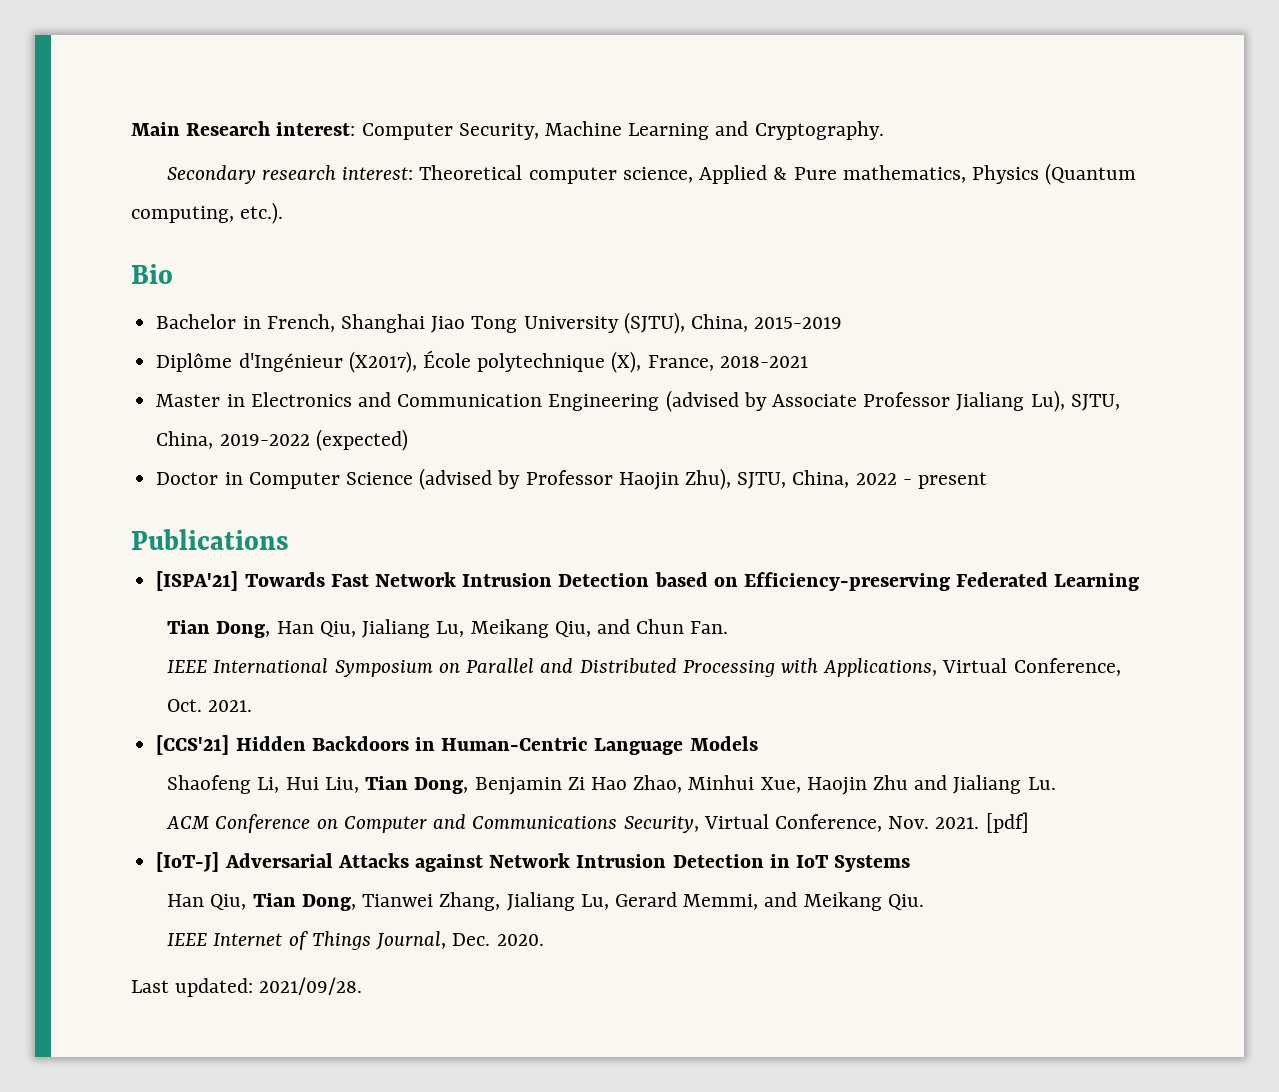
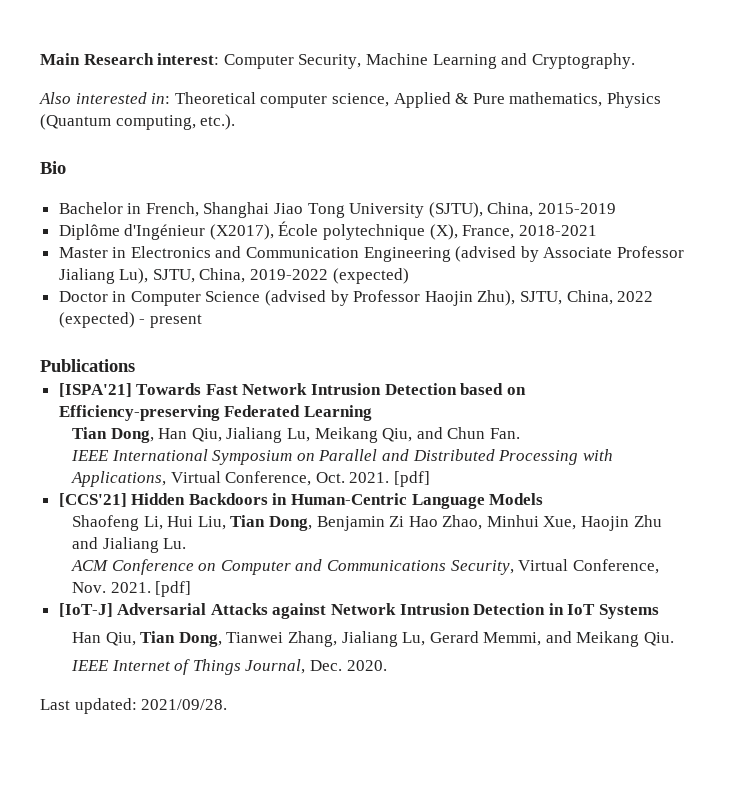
[166,165,414,184] Secondary research interest: -> [39,92,171,104] Also interested in:
(897, 479) none -> [58,312,135,328] (expected)
(253, 706) none -> [393,471,430,487] [pdf]

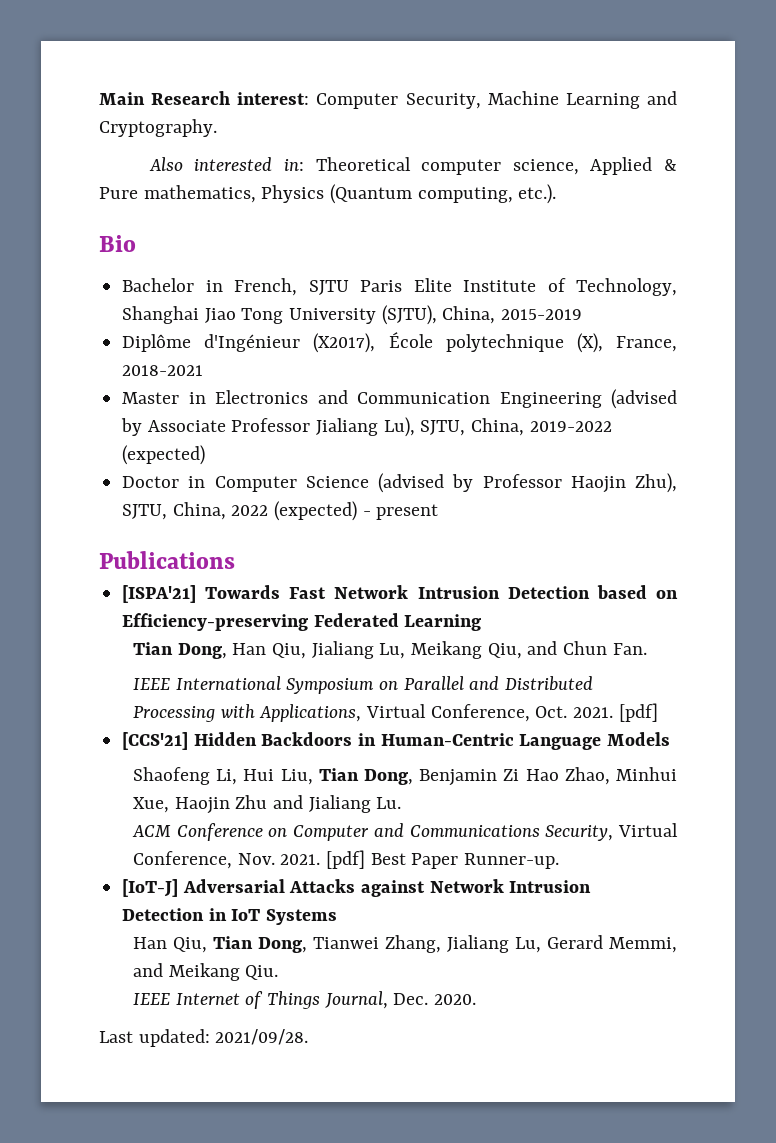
(199, 209) none -> [308,278,677,296] SJTU Paris Elite Institute of Technology,
(192, 589) none -> [370,853,560,869] Best Paper Runner-up.

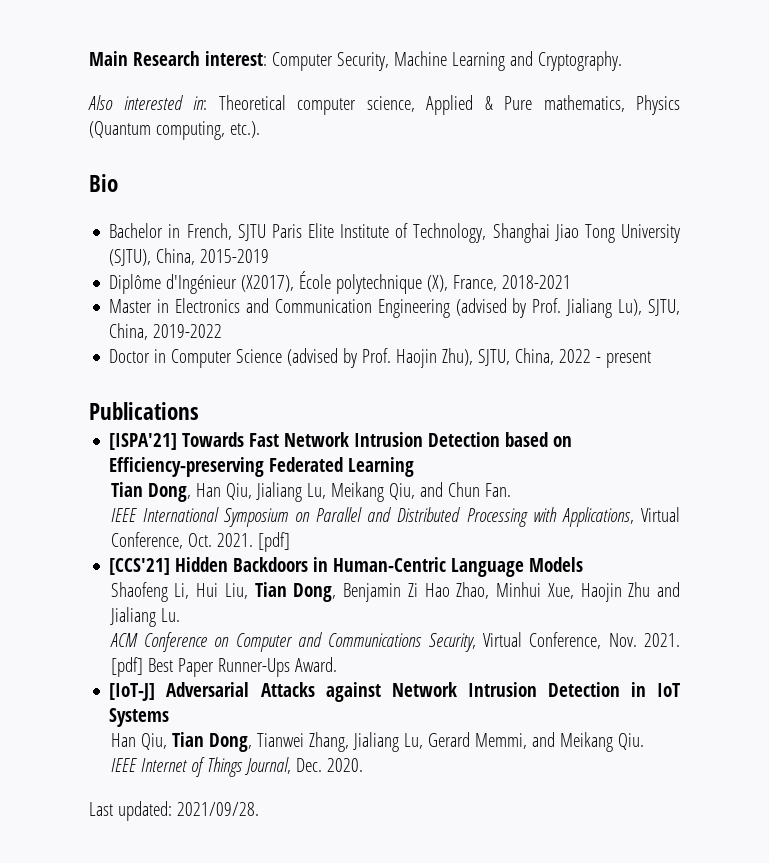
[147,418,311,432] Associate Professor -> [532,298,562,313] Prof.
[122,445,206,465] (expected) -> (223, 331) none
[482,474,562,488] Professor -> [362,348,392,363] Prof.
[274,501,358,521] (expected) -> (592, 356) none
[464,853,560,869] Runner-up. -> [217,657,337,677] Runner-Ups Award.

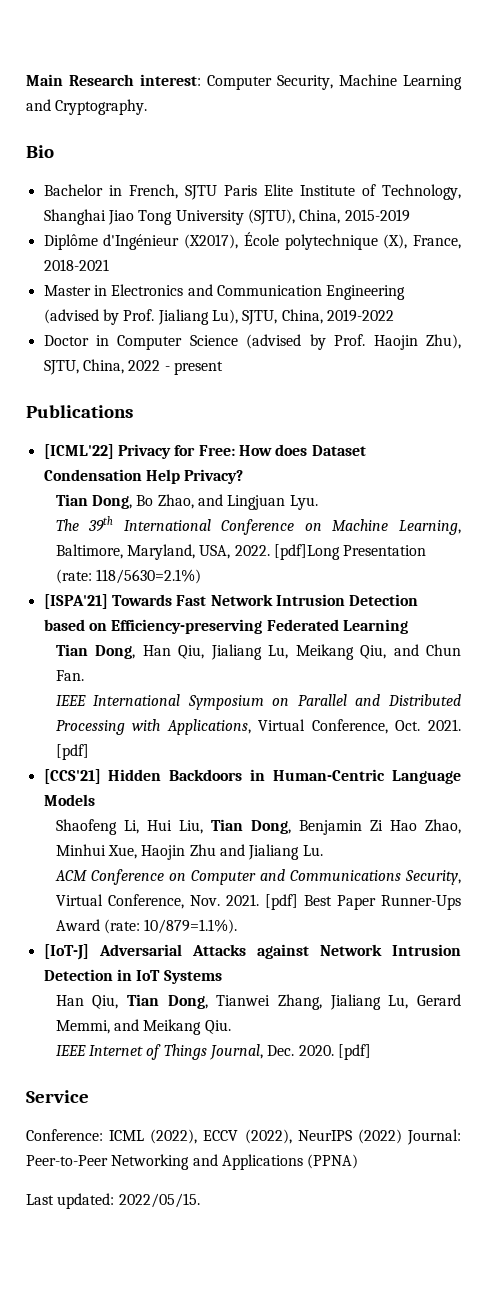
[88,95,680,115] [89,121,260,140] // Also interested in: Theoretical computer science, Applied & Pure mathematics, Physics (Quantum computing, etc.). -> (148, 107) none
(199, 411) none -> [43,444,366,459] [43,469,244,484] [55,494,318,510] [55,516,461,535] [55,544,427,560] [55,569,201,584] // [ICML'22] Privacy for Free: How does Dataset Condensation Help Privacy? // Tian Dong, Bo Zhao, and Lingjuan Lyu. // The 39th International Conference on Machine Learning, Baltimore, Maryland, USA, 2022. [pdf]Long Presentation (rate: 118/5630=2.1%)
[294,657,337,672] Award. -> [55,919,238,934] Award (rate: 10/879=1.1%).
(363, 765) none -> [337,1044,371,1060] [26,1090,89,1103] [26,1129,462,1145] [26,1154,359,1170] [pdf] // Service // Conference: ICML (2022), ECCV (2022), NeurIPS (2022) Journal: Peer-to-Peer Networking and Applications (PPNA)
[176,802,259,816] 2021/09/28. -> [118,1193,200,1208] 2022/05/15.

